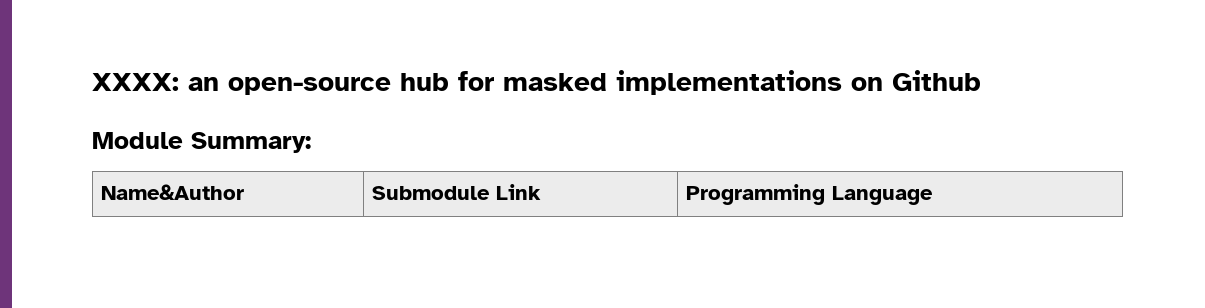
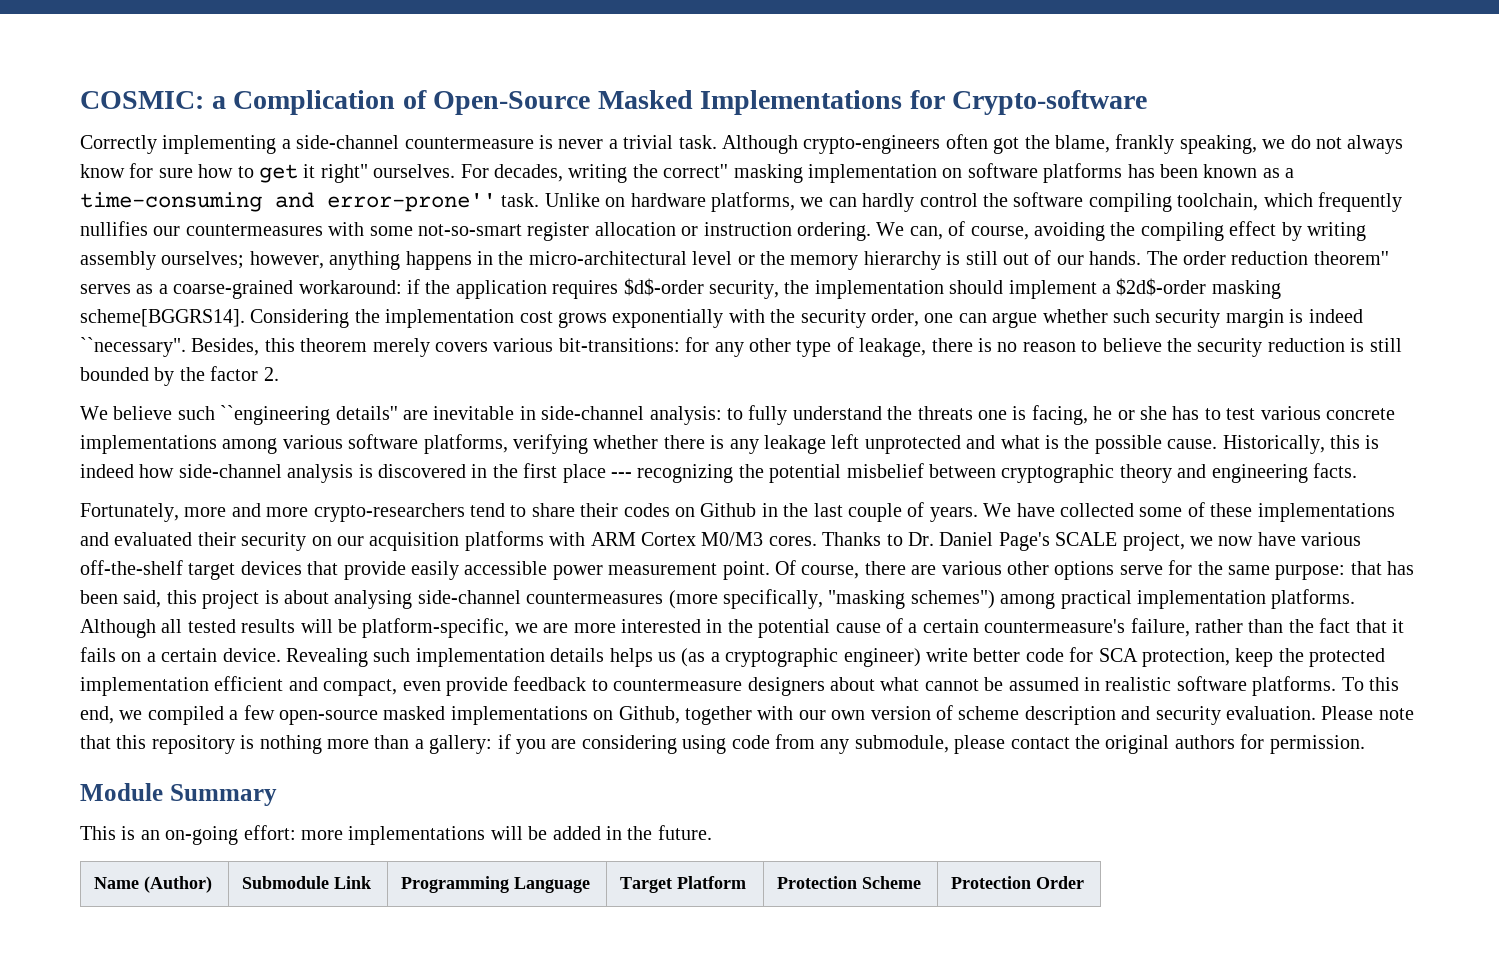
[92,70,981,95] [92,132,311,153] [101,184,245,200] [372,184,542,200] [686,184,934,205] XXXX: an open-source hub for masked implementations on Github // Module Summary: // Name&Author | Submodule Link | Programming Language -> [80,90,1148,115] [80,134,1404,154] [80,163,1295,183] [80,192,1402,212] [80,221,1367,241] [80,250,1389,270] [80,278,1281,299] [80,309,1363,328] [80,337,1402,357] [80,366,279,386] [80,405,1396,425] [80,434,1380,454] [80,463,1357,483] [80,502,1395,522] [80,531,1362,551] [80,560,1415,580] [80,589,1356,609] [80,618,1405,638] [80,647,1386,667] [80,676,1400,696] [80,705,1414,725] [80,734,1365,754] [80,783,277,806] [80,825,712,845] [94,876,213,893] [242,876,372,889] [401,876,591,893] [620,876,747,893] [777,876,922,889] [951,876,1085,889] COSMIC: a Complication of Open-Source Masked Implementations for Crypto-software // Correctly implementing a side-channel countermeasure is never a trivial task. Although crypto-engineers often got the blame, frankly speaking, we do not always know for sure how to get it right" ourselves. For decades, writing the correct'' masking implementation on software platforms has been known as a time-consuming and error-prone'' task. Unlike on hardware platforms, we can hardly control the software compiling toolchain, which frequently nullifies our countermeasures with some not-so-smart register allocation or instruction ordering. We can, of course, avoiding the compiling effect by writing assembly ourselves; however, anything happens in the micro-architectural level or the memory hierarchy is still out of our hands. The order reduction theorem'' serves as a coarse-grained workaround: if the application requires $d$-order security, the implementation should implement a $2d$-order masking scheme[BGGRS14]. Considering the implementation cost grows exponentially with the security order, one can argue whether such security margin is indeed ``necessary". Besides, this theorem merely covers various bit-transitions: for any other type of leakage, there is no reason to believe the security reduction is still bounded by the factor 2. // We believe such ``engineering details'' are inevitable in side-channel analysis: to fully understand the threats one is facing, he or she has to test various concrete implementations among various software platforms, verifying whether there is any leakage left unprotected and what is the possible cause. Historically, this is indeed how side-channel analysis is discovered in the first place --- recognizing the potential misbelief between cryptographic theory and engineering facts. // Fortunately, more and more crypto-researchers tend to share their codes on Github in the last couple of years. We have collected some of these implementations and evaluated their security on our acquisition platforms with ARM Cortex M0/M3 cores. Thanks to Dr. Daniel Page's SCALE project, we now have various off-the-shelf target devices that provide easily accessible power measurement point. Of course, there are various other options serve for the same purpose: that has been said, this project is about analysing side-channel countermeasures (more specifically, "masking schemes") among practical implementation platforms. Although all tested results will be platform-specific, we are more interested in the potential cause of a certain countermeasure's failure, rather than the fact that it fails on a certain device. Revealing such implementation details helps us (as a cryptographic engineer) write better code for SCA protection, keep the protected implementation efficient and compact, even provide feedback to countermeasure designers about what cannot be assumed in realistic software platforms. To this end, we compiled a few open-source masked implementations on Github, together with our own version of scheme description and security evaluation. Please note that this repository is nothing more than a gallery: if you are considering using code from any submodule, please contact the original authors for permission. // Module Summary // This is an on-going effort: more implementations will be added in the future. // Name (Author) | Submodule Link | Programming Language | Target Platform | Protection Scheme | Protection Order

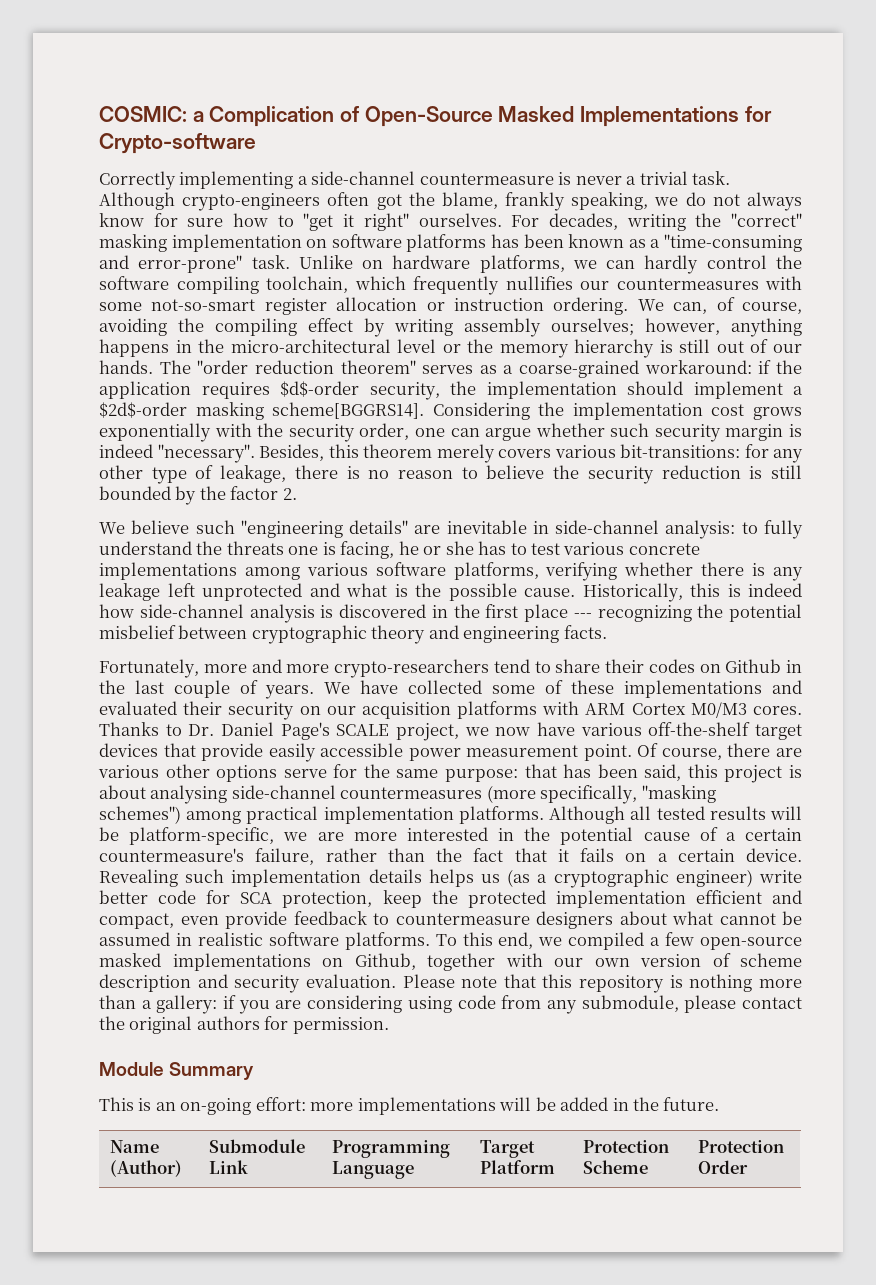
[259,164,298,183] get -> [303,213,334,231] "get
[663,164,729,178] correct'' -> [731,213,803,227] "correct"
[80,192,496,212] time-consuming and error-prone'' -> [663,234,802,252] [99,255,243,273] "time-consuming and error-prone"
[1183,251,1389,265] order reduction theorem'' -> [197,360,416,374] "order reduction theorem"
[80,337,186,357] ``necessary". -> [157,444,255,463] "necessary".
[220,405,398,425] ``engineering details'' -> [240,520,409,538] "engineering details"

